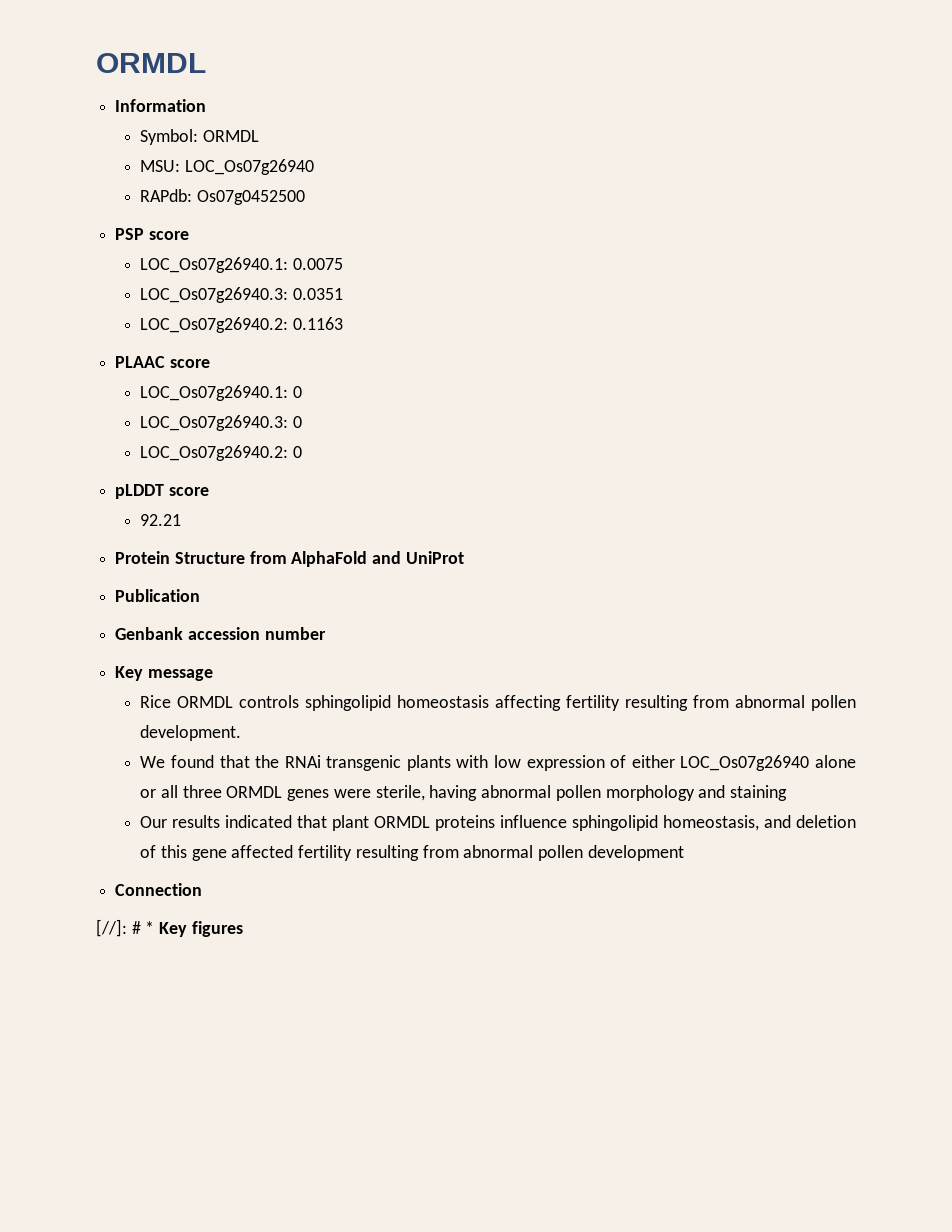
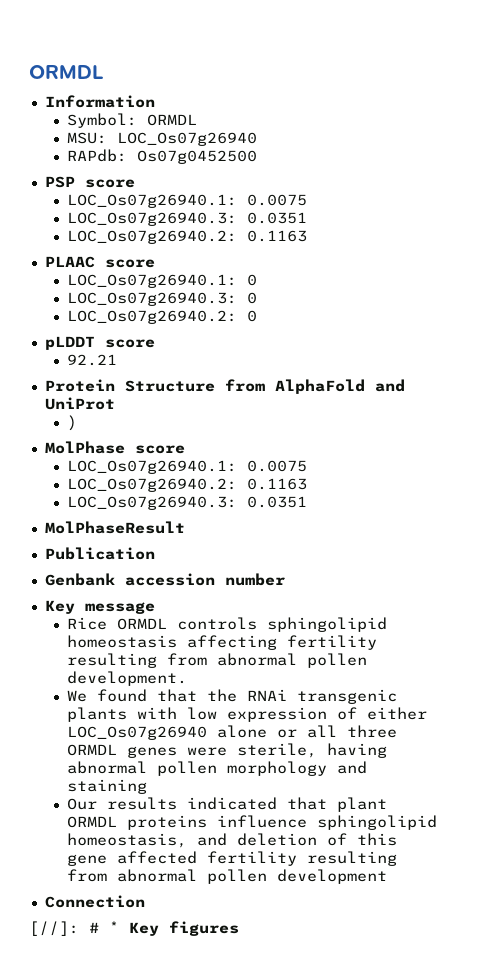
(464, 557) none -> [67,415,78,431] [44,441,185,454] [67,460,308,474] [67,478,308,492] [67,496,308,510] [44,521,185,534] // ) // MolPhase score // LOC_Os07g26940.1: 0.0075 // LOC_Os07g26940.2: 0.1163 // LOC_Os07g26940.3: 0.0351 // MolPhaseResult

